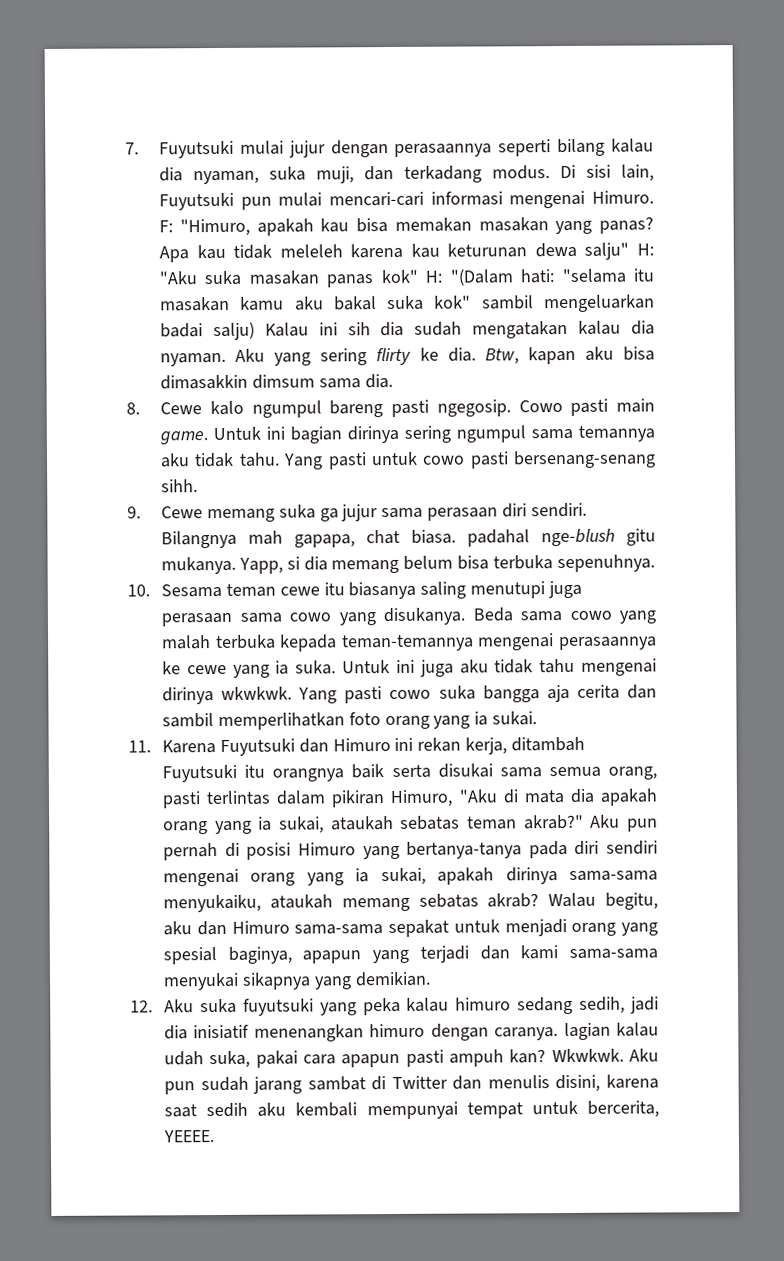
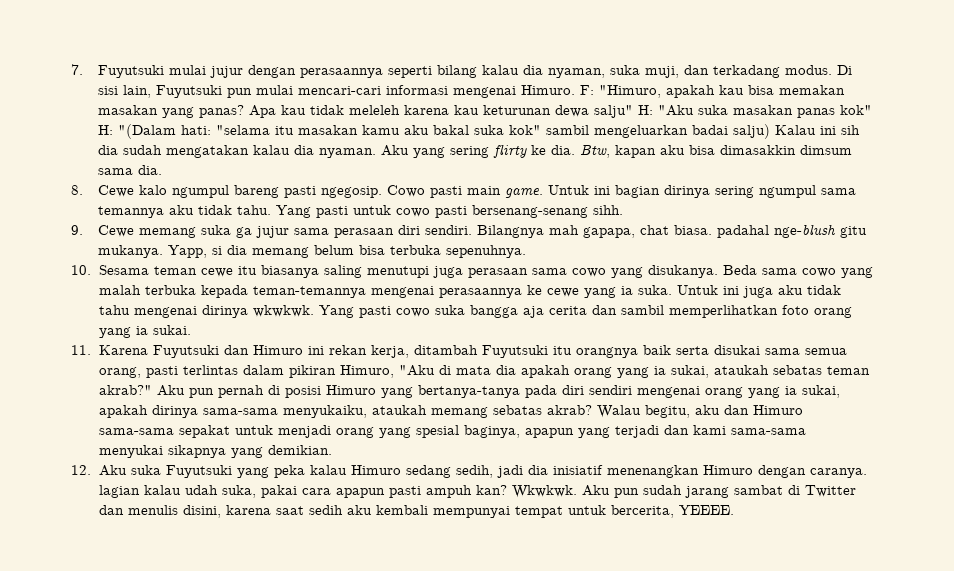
[242,998,314,1016] fuyutsuki -> [165,465,232,478] Fuyutsuki
[455,997,512,1011] himuro -> [350,465,401,475] Himuro
[369,1023,426,1038] himuro -> [702,465,753,475] Himuro

